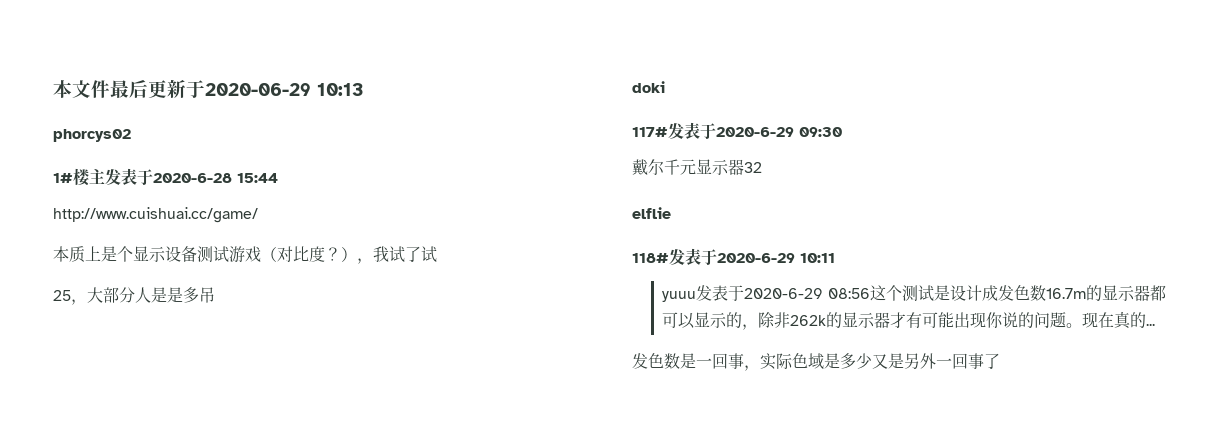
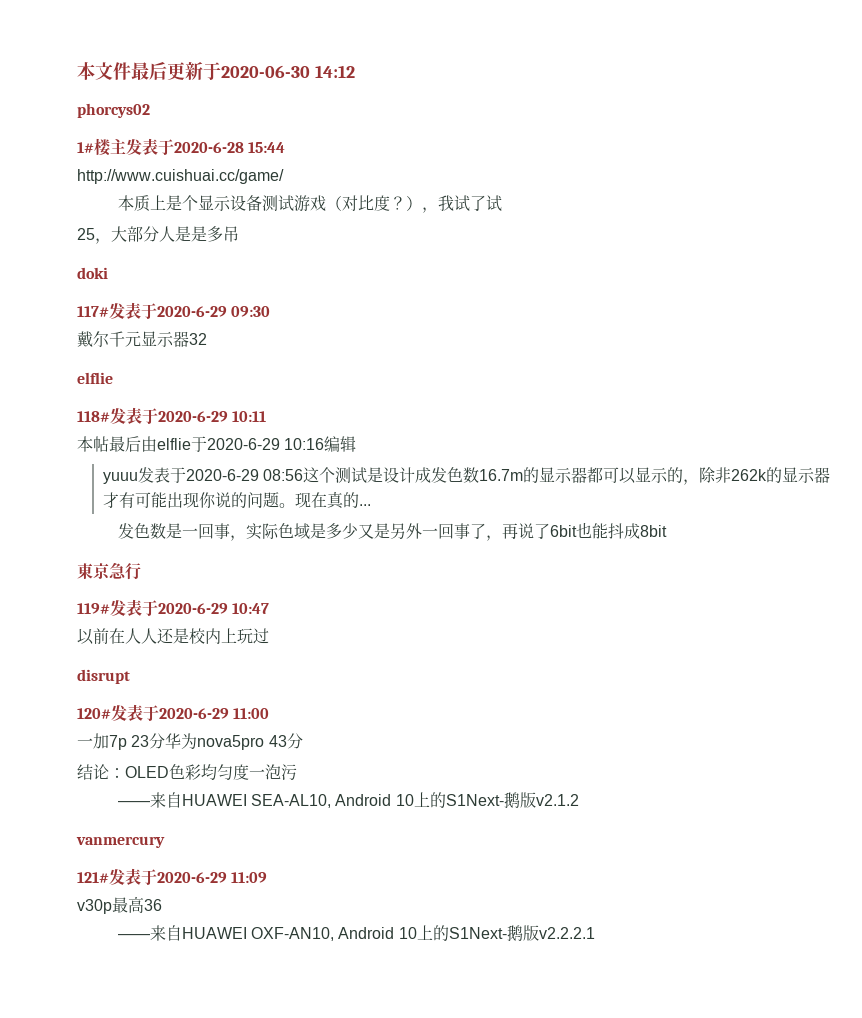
[205,83,364,96] 2020-06-29 10:13 -> [221,65,355,78] 2020-06-30 14:12
(835, 258) none -> [77,436,357,452] // 本帖最后由elflie于2020-6-29 10:16编辑
(1000, 361) none -> [485,522,667,541] [77,562,141,580] [77,599,270,616] [77,628,269,645] [77,669,130,684] [77,704,270,721] [77,733,303,750] [77,764,297,781] [117,792,579,808] [76,836,165,848] [77,868,268,885] [77,896,162,914] [117,925,595,941] ，再说了6bit也能抖成8bit // 東京急行 // 119#发表于2020-6-29 10:47 // 以前在人人还是校内上玩过 // disrupt // 120#发表于2020-6-29 11:00 // 一加7p 23分华为nova5pro 43分 // 结论：OLED色彩均匀度一泡污 // ——来自HUAWEI SEA-AL10, Android 10上的S1Next-鹅版v2.1.2 // vanmercury // 121#发表于2020-6-29 11:09 // v30p最高36 // ——来自HUAWEI OXF-AN10, Android 10上的S1Next-鹅版v2.2.2.1

